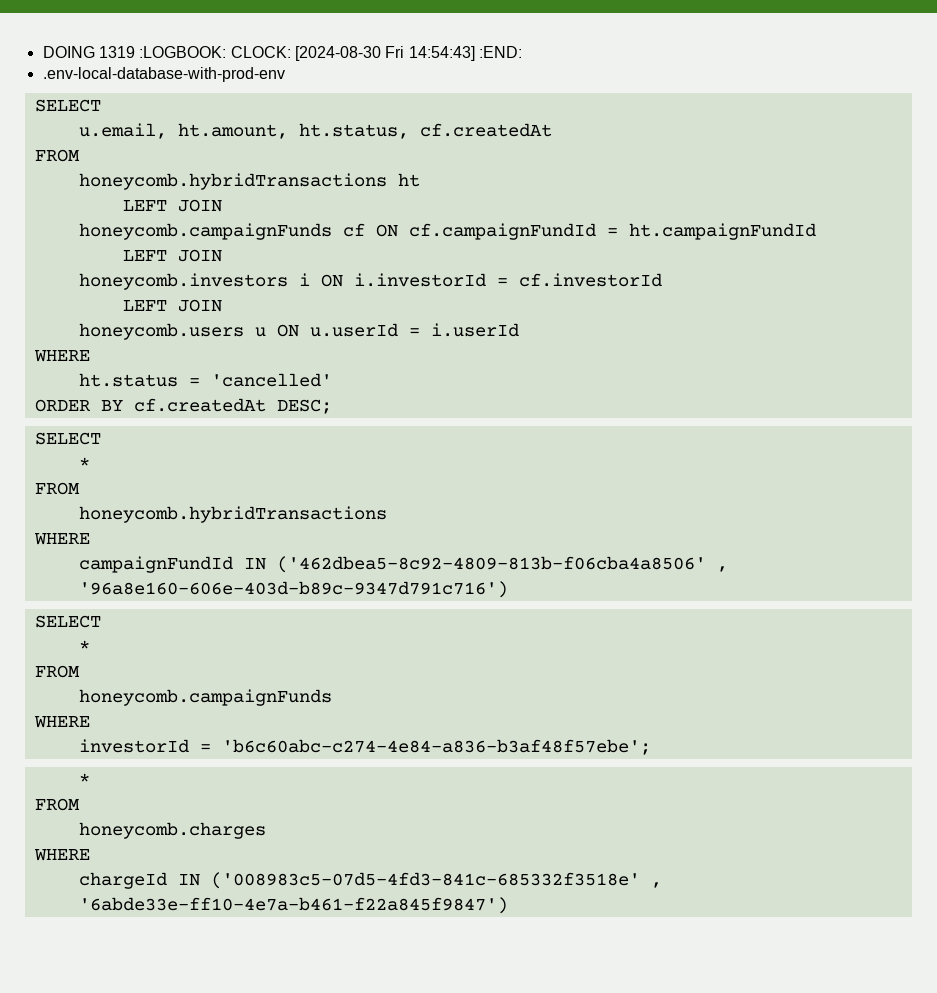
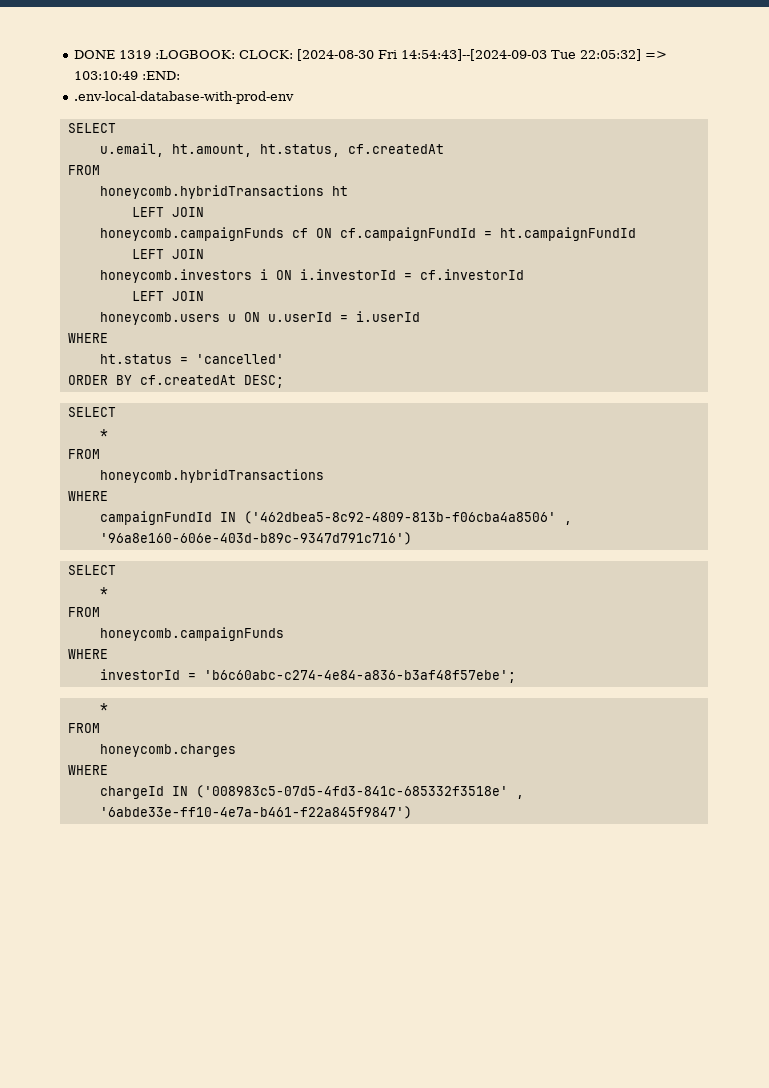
[42,46,95,58] DOING -> [74,50,116,59] DONE
[408,46,475,61] 14:54:43] -> [401,49,668,61] [74,71,139,80] 14:54:43]--[2024-09-03 Tue 22:05:32] => 103:10:49

